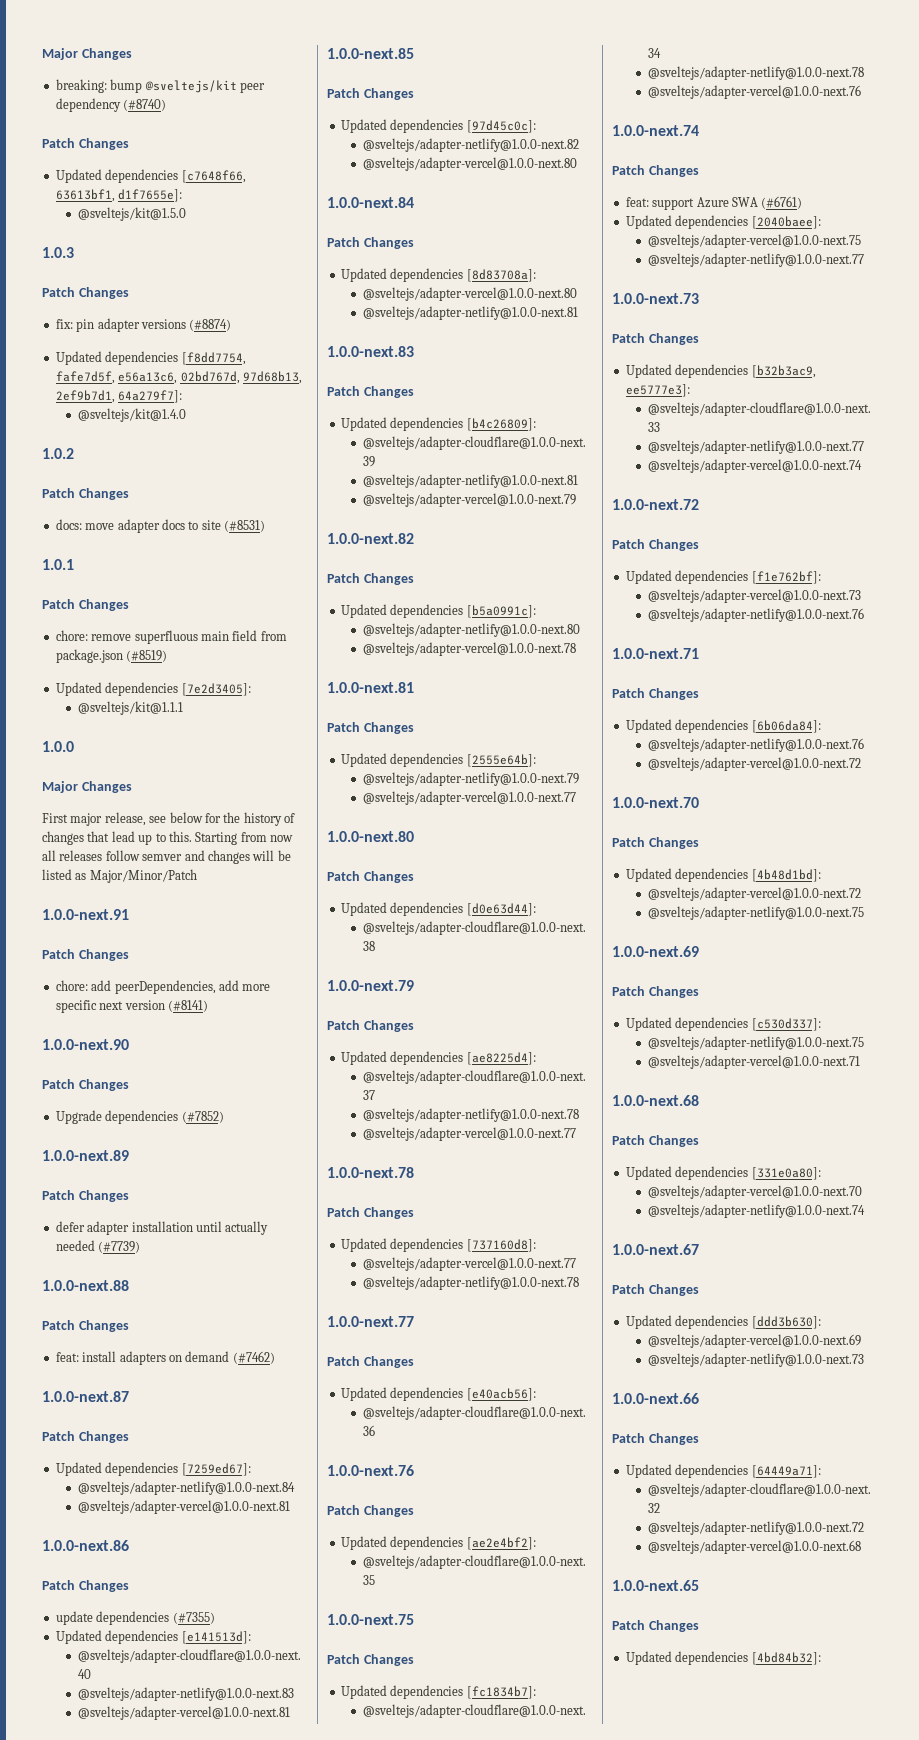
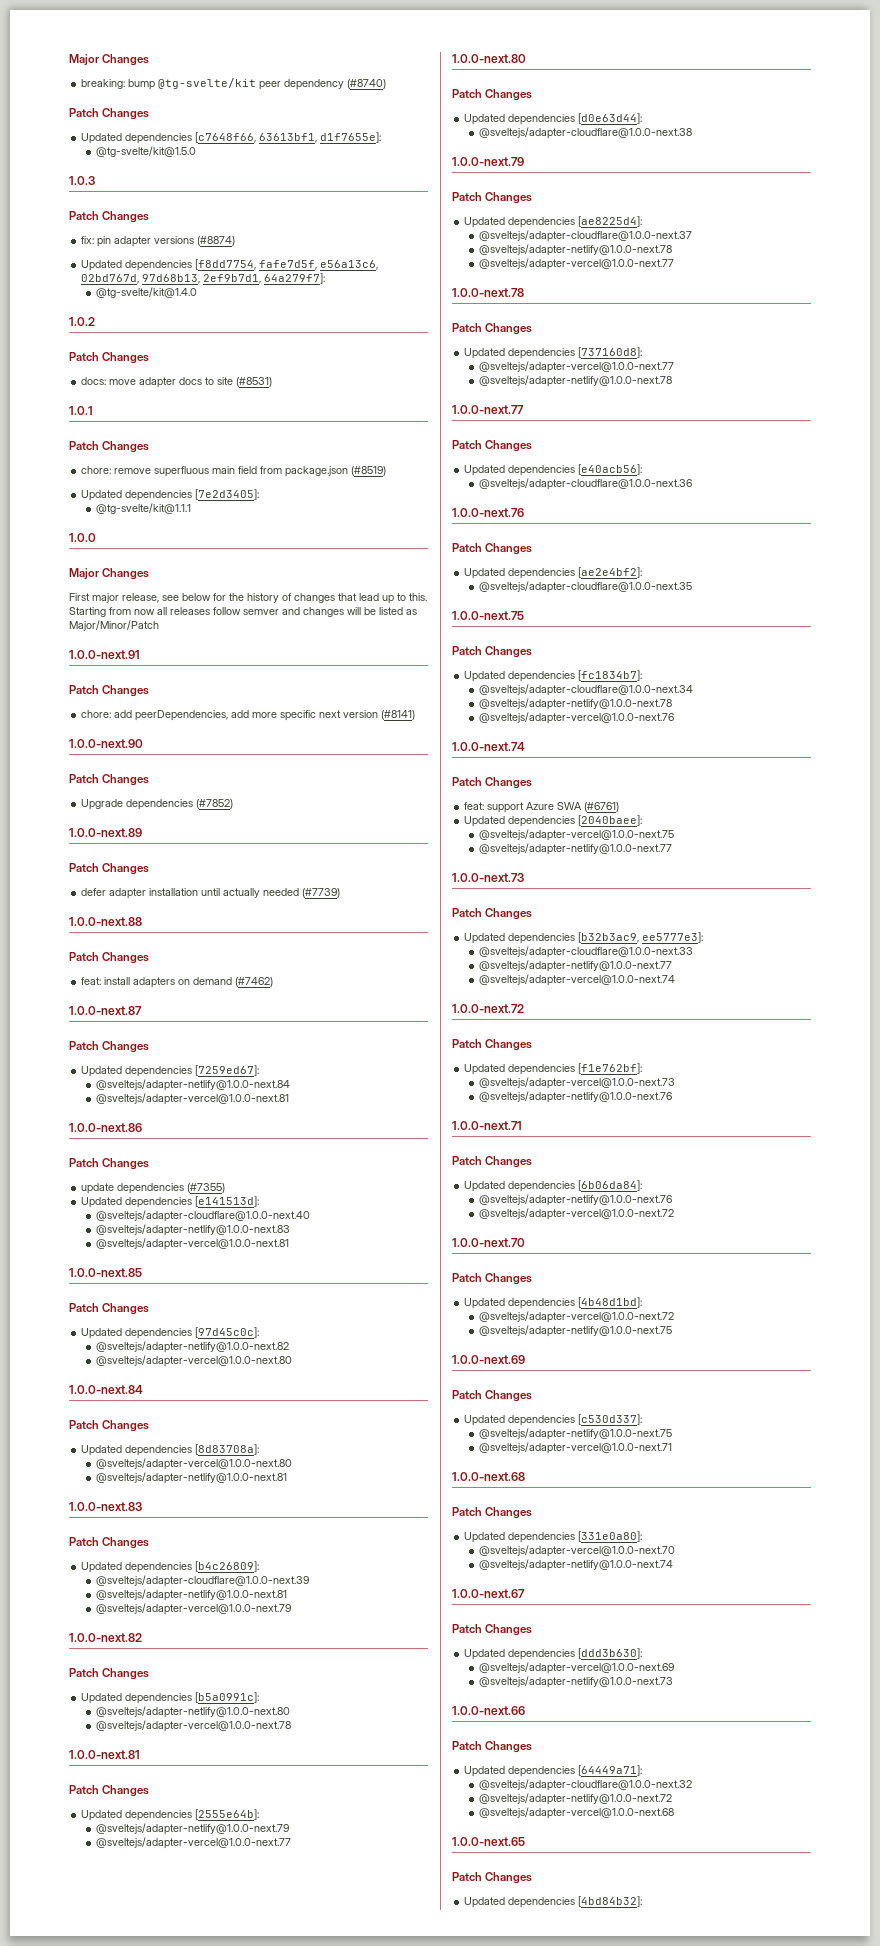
[144,80,237,93] @sveltejs/kit -> [158,78,257,89] @tg-svelte/kit
[77,207,186,221] @sveltejs/kit@1.5.0 -> [96,146,197,157] @tg-svelte/kit@1.5.0
[77,408,186,422] @sveltejs/kit@1.4.0 -> [96,287,198,298] @tg-svelte/kit@1.4.0
[77,701,183,715] @sveltejs/kit@1.1.1 -> [96,503,192,514] @tg-svelte/kit@1.1.1

